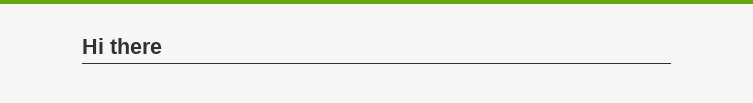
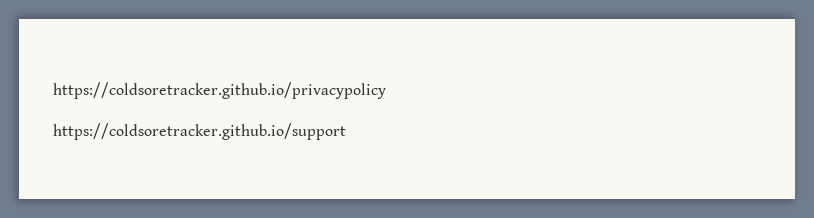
[82,38,162,54] Hi there -> [53,82,386,99] [53,123,346,140] https://coldsoretracker.github.io/privacypolicy // https://coldsoretracker.github.io/support

